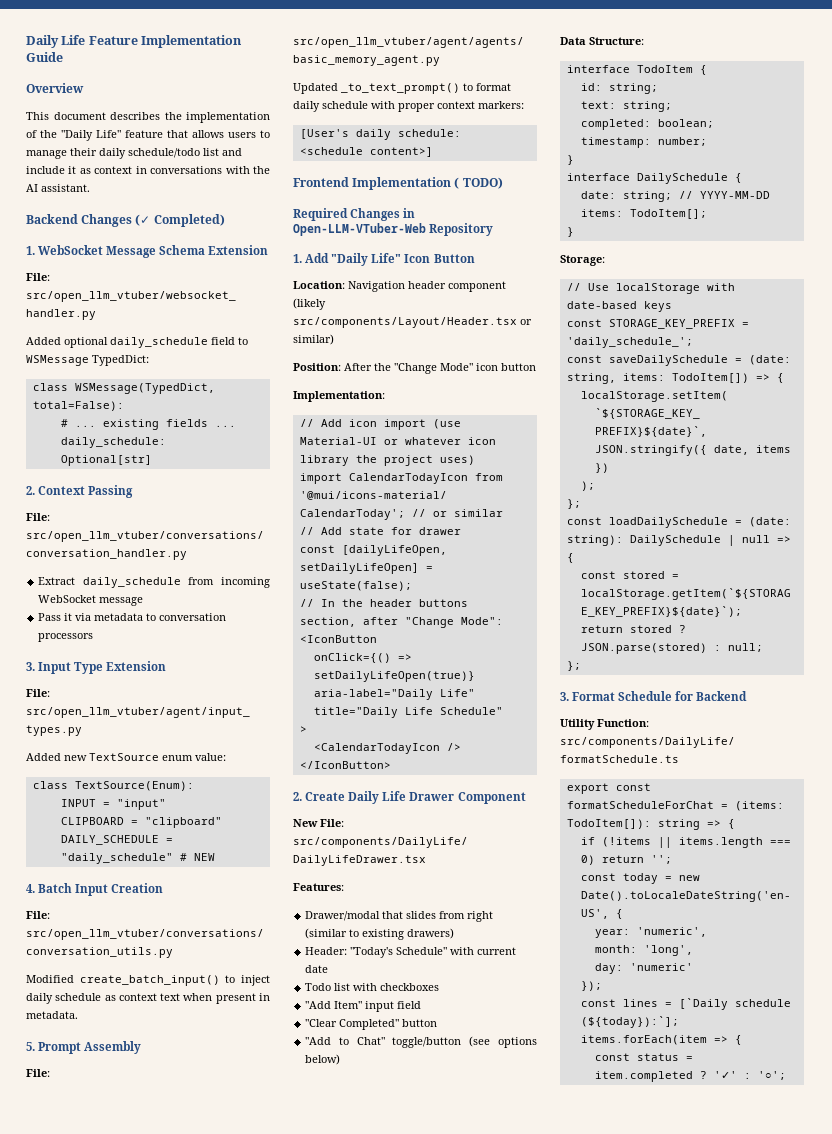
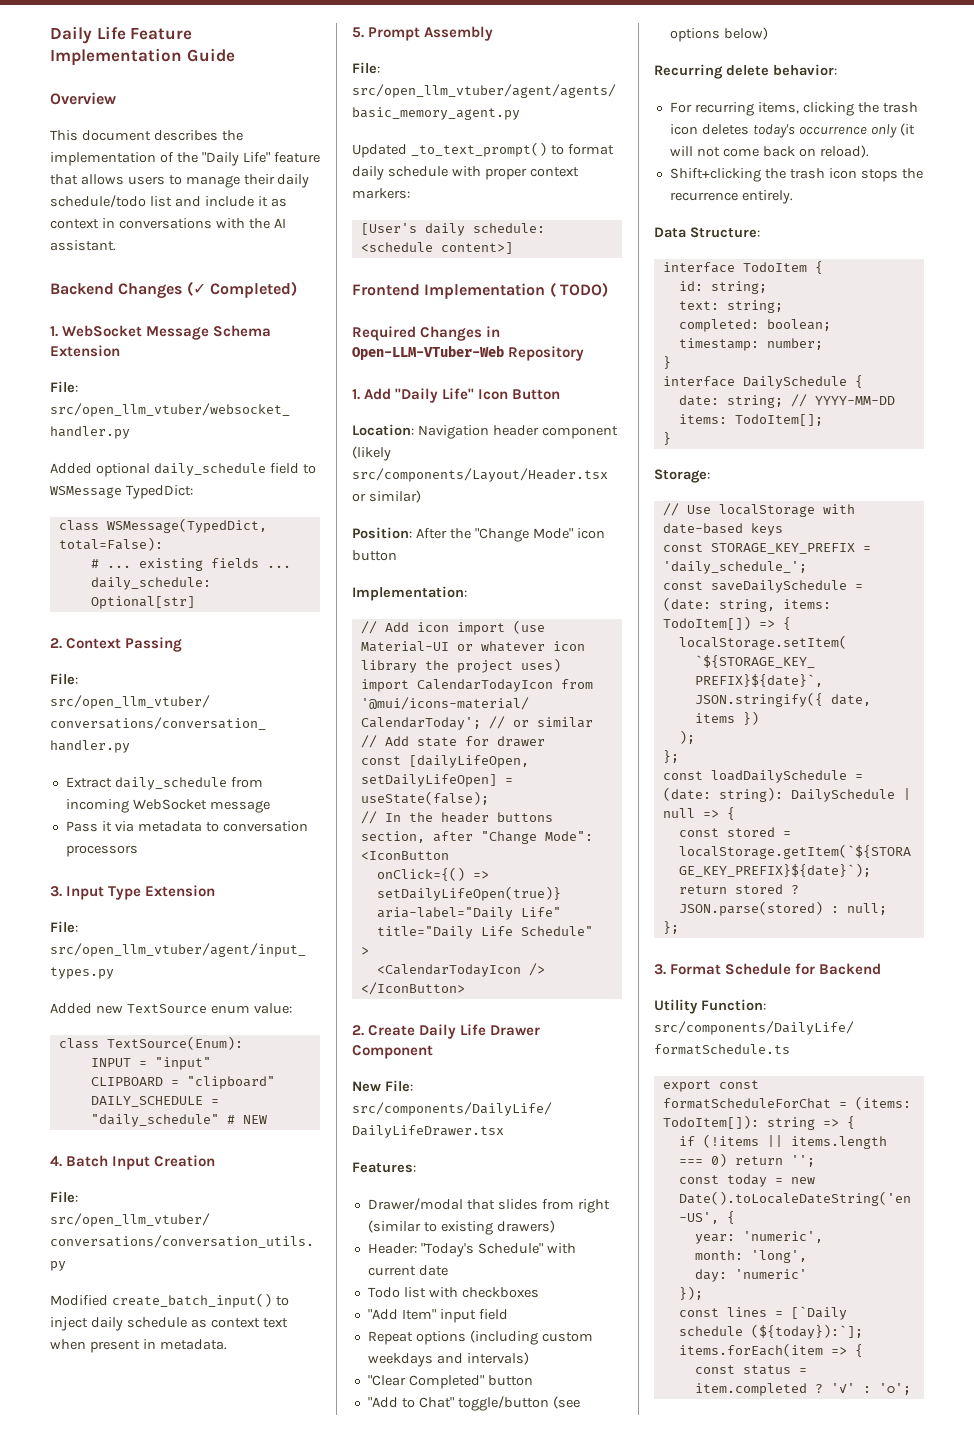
(422, 1005) none -> [367,1330,593,1345] [367,1352,529,1367] // Repeat options (including custom weekdays and intervals)
(341, 1059) none -> [654,64,837,79] [669,102,918,116] [669,123,915,138] [669,145,869,158] [669,168,923,182] [669,190,793,204] // Recurring delete behavior: // For recurring items, clicking the trash icon deletes today's occurrence only (it will not come back on reload). // Shift+clicking the trash icon stops the recurrence entirely.

